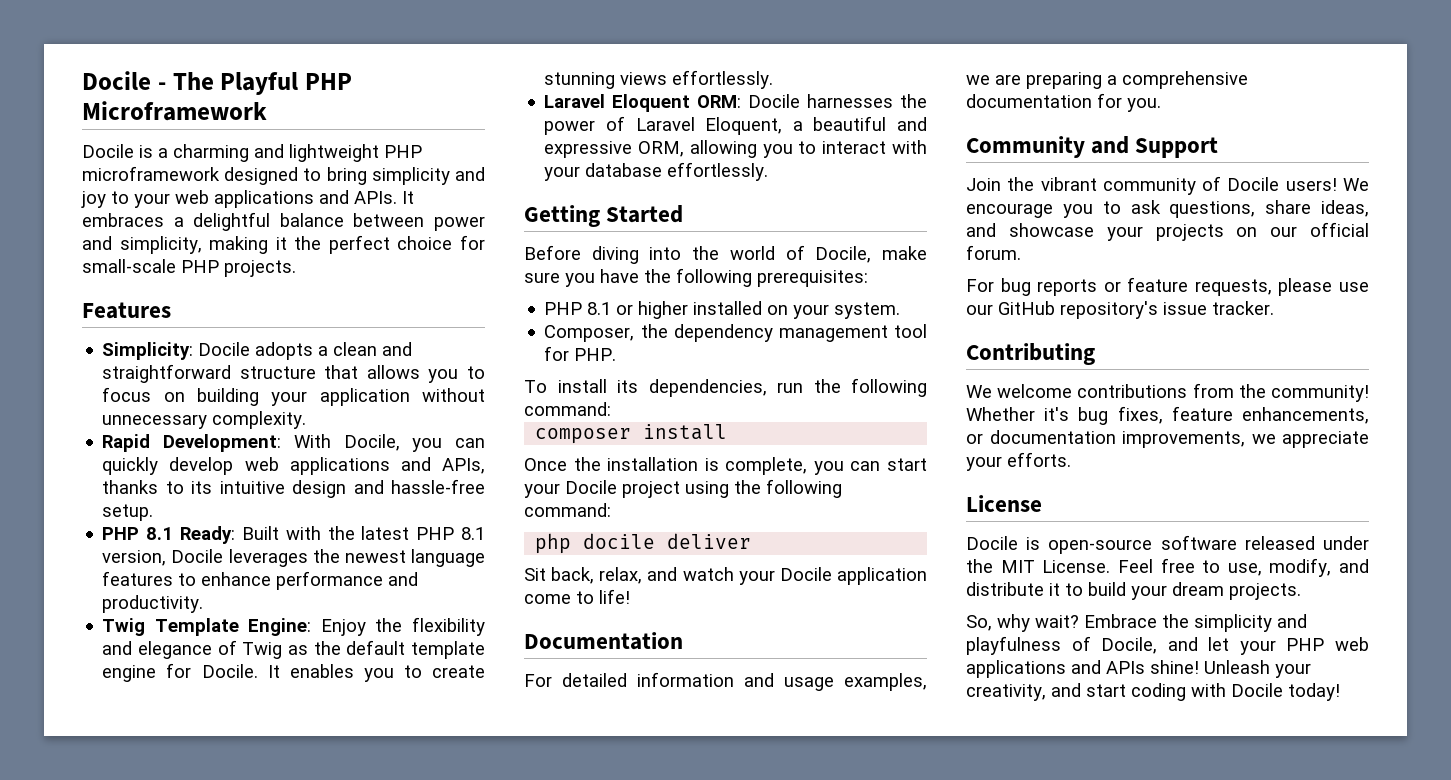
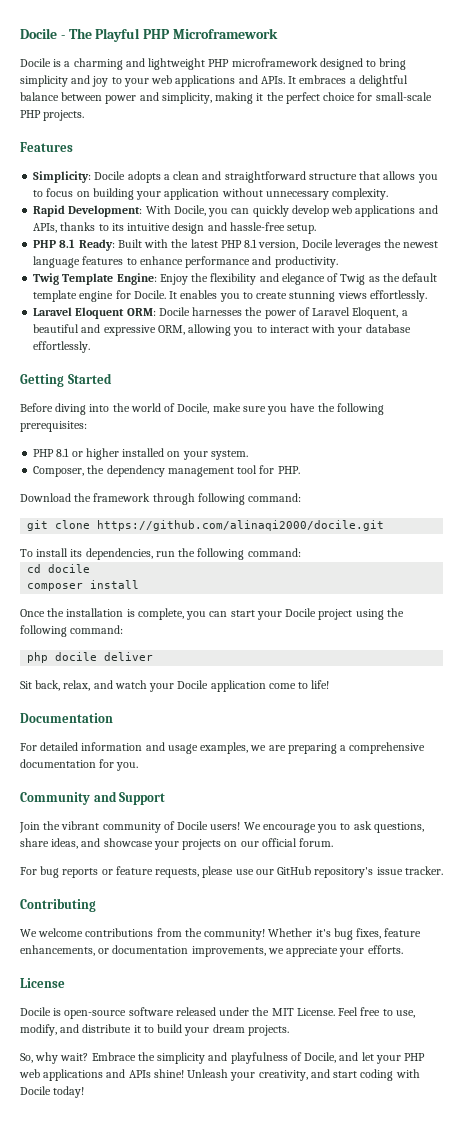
(617, 354) none -> [20,493,302,505] [27,520,385,531] // Download the framework through following command: // git clone https://github.com/alinaqi2000/docile.git
(611, 409) none -> [27,564,91,573] // cd docile

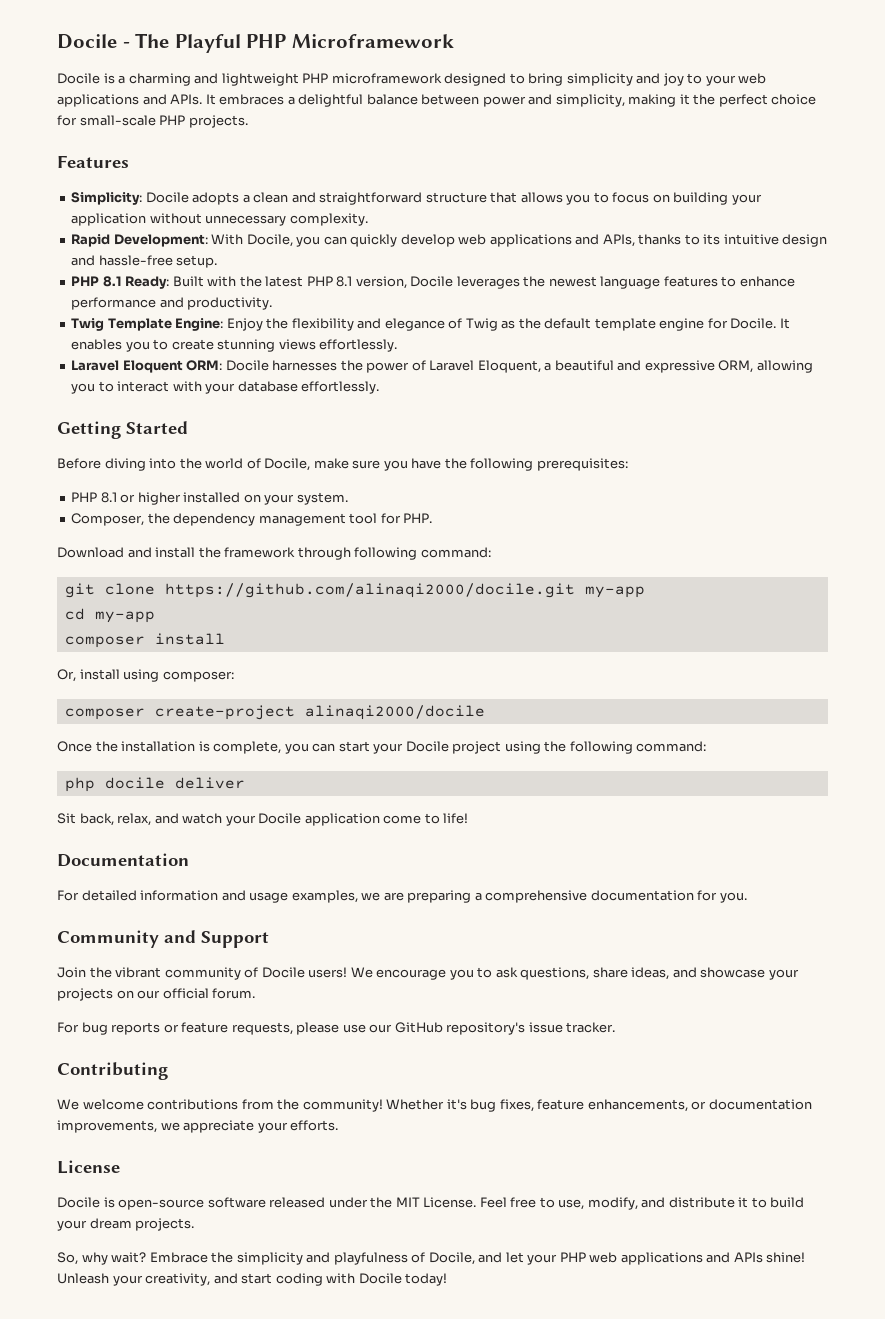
(71, 497) none -> [127,547,196,558] and install
[20,548,301,560] // To install its dependencies, run the following command: -> [584,586,645,598] my-app
[48,564,91,573] docile -> [94,611,155,623] my-app
(140, 584) none -> [57,669,234,682] [64,705,485,720] // Or, install using composer: // composer create-project alinaqi2000/docile

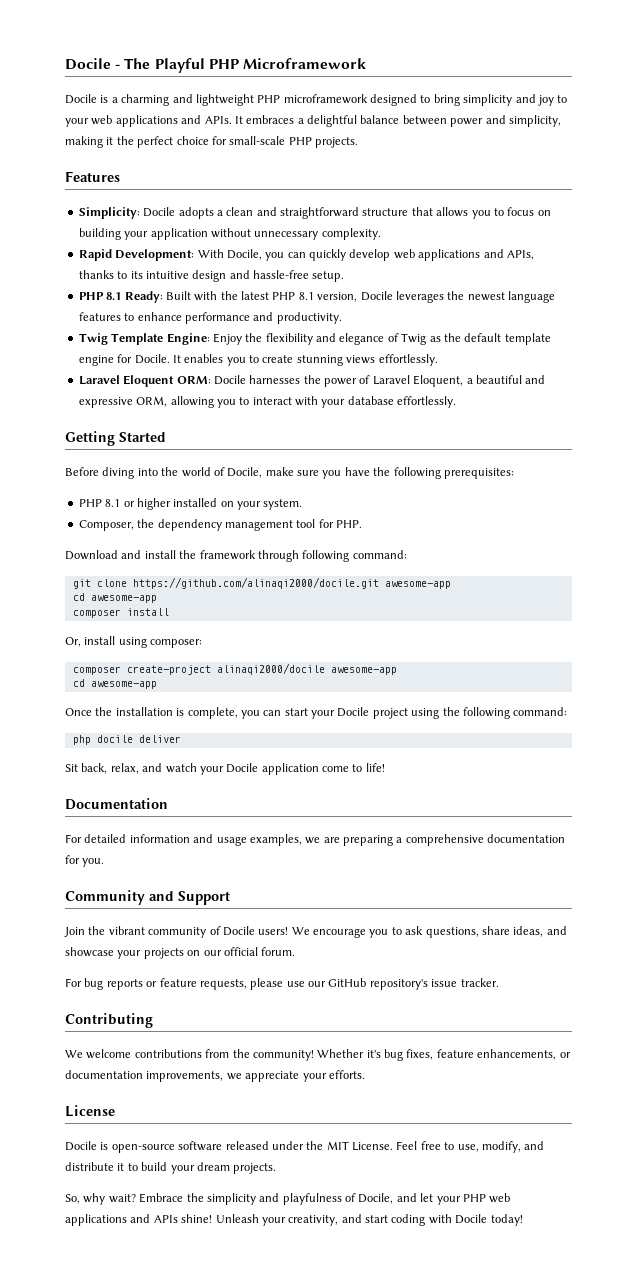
[584,586,645,598] [64,608,155,623] my-app // cd my-app -> [384,581,451,589] [72,593,157,603] awesome-app // cd awesome-app
(485, 712) none -> [330,667,397,675] [72,679,157,689] awesome-app // cd awesome-app

